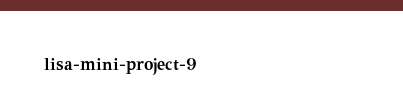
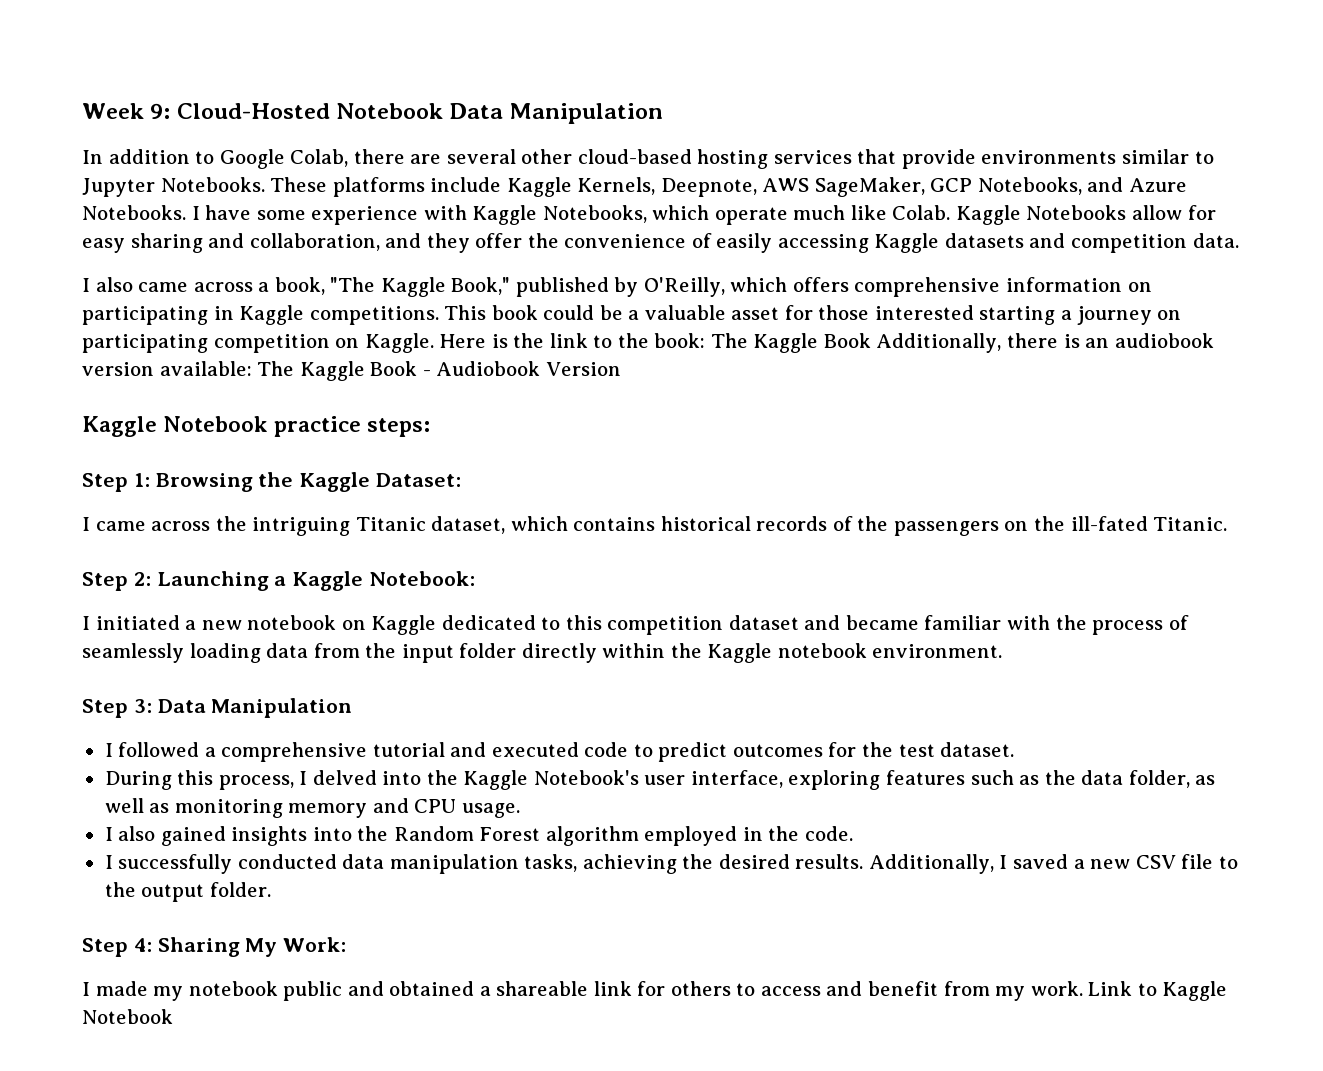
[44,58,197,75] lisa-mini-project-9 -> [82,103,663,124] [82,149,1214,169] [82,177,1187,197] [82,205,1216,225] [82,233,1239,253] [82,277,1152,297] [82,305,1182,325] [82,333,1214,353] [82,361,621,381] [82,416,431,437] [82,472,462,492] [82,516,1228,536] [82,571,476,591] [82,615,1189,635] [82,643,1003,663] [82,698,353,718] [104,742,1015,762] [104,770,1216,790] [104,798,520,818] [104,826,853,846] [104,854,1238,874] [104,882,271,902] [82,937,347,957] [82,981,1228,1001] [82,1009,173,1024] Week 9: Cloud-Hosted Notebook Data Manipulation // In addition to Google Colab, there are several other cloud-based hosting services that provide environments similar to Jupyter Notebooks. These platforms include Kaggle Kernels, Deepnote, AWS SageMaker, GCP Notebooks, and Azure Notebooks. I have some experience with Kaggle Notebooks, which operate much like Colab. Kaggle Notebooks allow for easy sharing and collaboration, and they offer the convenience of easily accessing Kaggle datasets and competition data. // I also came across a book, "The Kaggle Book," published by O'Reilly, which offers comprehensive information on participating in Kaggle competitions. This book could be a valuable asset for those interested starting a journey on participating competition on Kaggle. Here is the link to the book: The Kaggle Book Additionally, there is an audiobook version available: The Kaggle Book - Audiobook Version // Kaggle Notebook practice steps: // Step 1: Browsing the Kaggle Dataset: // I came across the intriguing Titanic dataset, which contains historical records of the passengers on the ill-fated Titanic. // Step 2: Launching a Kaggle Notebook: // I initiated a new notebook on Kaggle dedicated to this competition dataset and became familiar with the process of seamlessly loading data from the input folder directly within the Kaggle notebook environment. // Step 3: Data Manipulation // I followed a comprehensive tutorial and executed code to predict outcomes for the test dataset. // During this process, I delved into the Kaggle Notebook's user interface, exploring features such as the data folder, as well as monitoring memory and CPU usage. // I also gained insights into the Random Forest algorithm employed in the code. // I successfully conducted data manipulation tasks, achieving the desired results. Additionally, I saved a new CSV file to the output folder. // Step 4: Sharing My Work: // I made my notebook public and obtained a shareable link for others to access and benefit from my work. Link to Kaggle Notebook

